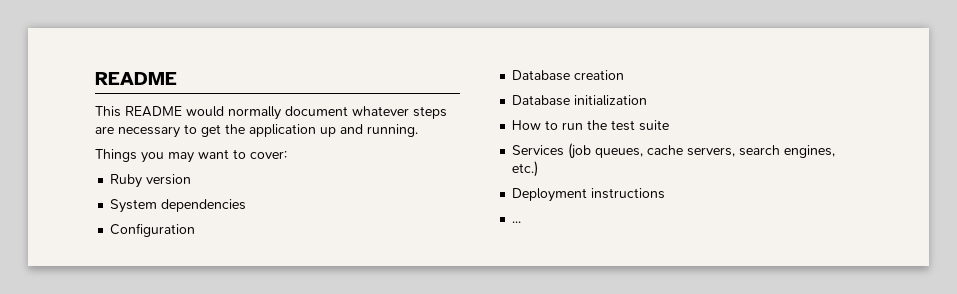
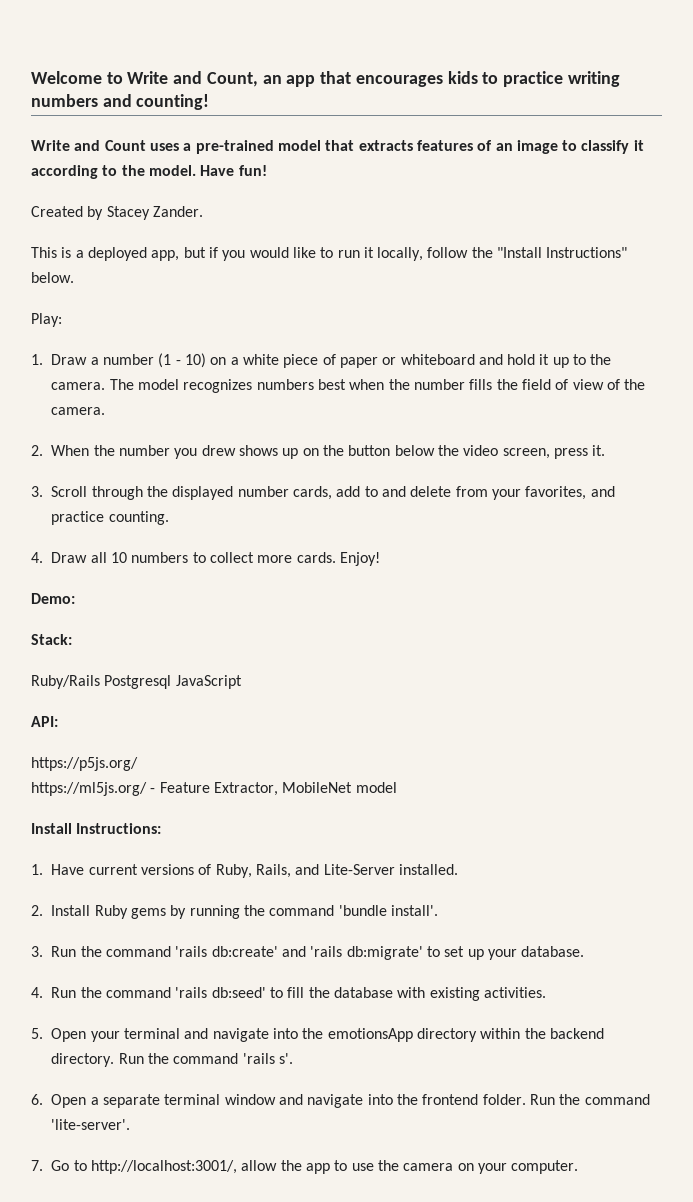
[95,72,177,85] [95,106,447,120] [95,124,418,138] [95,149,287,163] [110,174,192,188] [110,199,247,213] [110,223,196,237] [512,70,625,81] [512,95,648,106] [512,120,670,131] [512,143,836,159] [512,161,539,177] [512,188,666,202] [512,221,522,223] README // This README would normally document whatever steps are necessary to get the application up and running. // Things you may want to cover: // Ruby version // System dependencies // Configuration // Database creation // Database initialization // How to run the test suite // Services (job queues, cache servers, search engines, etc.) // Deployment instructions // ... -> [31,71,620,87] [31,94,210,110] [31,140,644,154] [31,165,267,179] [31,206,203,220] [31,247,628,261] [31,272,74,283] [31,313,62,327] [31,353,612,368] [51,379,646,393] [51,407,106,415] [31,445,606,459] [31,486,615,500] [51,511,169,525] [31,552,380,566] [31,593,75,604] [31,634,72,645] [31,675,242,689] [31,716,58,727] [31,757,138,771] [31,782,397,796] [31,823,162,834] [31,864,458,878] [31,905,438,919] [31,946,585,960] [31,987,546,1001] [31,1028,604,1042] [51,1053,293,1067] [31,1094,650,1108] [51,1119,131,1130] [31,1160,579,1174] Welcome to Write and Count, an app that encourages kids to practice writing numbers and counting! // Write and Count uses a pre-trained model that extracts features of an image to classify it according to the model. Have fun! // Created by Stacey Zander. // This is a deployed app, but if you would like to run it locally, follow the "Install Instructions" below. // Play: // 1. Draw a number (1 - 10) on a white piece of paper or whiteboard and hold it up to the camera. The model recognizes numbers best when the number fills the field of view of the camera. // 2. When the number you drew shows up on the button below the video screen, press it. // 3. Scroll through the displayed number cards, add to and delete from your favorites, and practice counting. // 4. Draw all 10 numbers to collect more cards. Enjoy! // Demo: // Stack: // Ruby/Rails Postgresql JavaScript // API: // https://p5js.org/ // https://ml5js.org/ - Feature Extractor, MobileNet model // Install Instructions: // 1. Have current versions of Ruby, Rails, and Lite-Server installed. // 2. Install Ruby gems by running the command 'bundle install'. // 3. Run the command 'rails db:create' and 'rails db:migrate' to set up your database. // 4. Run the command 'rails db:seed' to fill the database with existing activities. // 5. Open your terminal and navigate into the emotionsApp directory within the backend directory. Run the command 'rails s'. // 6. Open a separate terminal window and navigate into the frontend folder. Run the command 'lite-server'. // 7. Go to http://localhost:3001/, allow the app to use the camera on your computer.

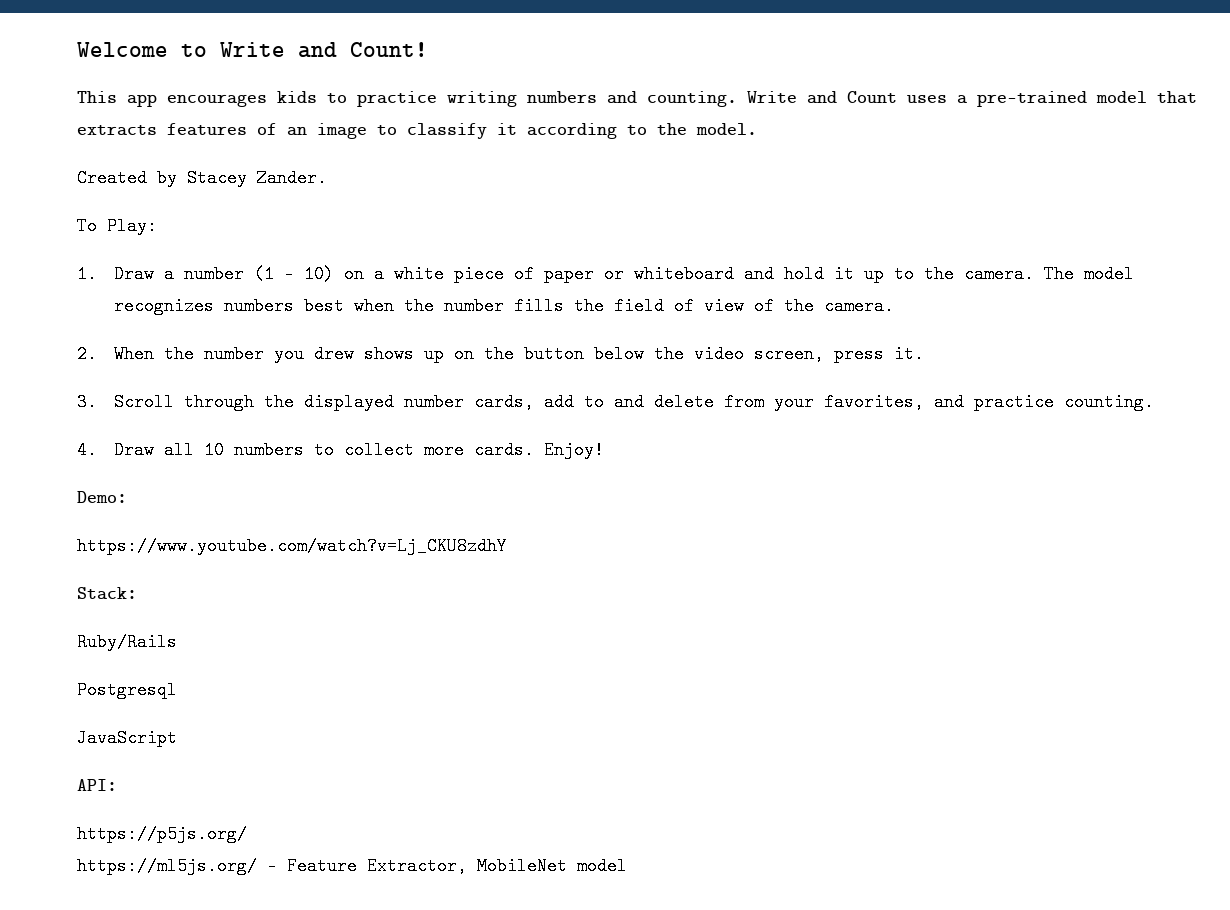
[206,71,352,87] Count, an app that -> [350,42,428,57] [77,91,157,107] Count! // This app
[136,94,210,110] counting! // -> [647,91,737,107] counting.
[200,165,267,176] Have fun! -> (757, 129) none
[31,247,628,261] [31,272,74,283] This is a deployed app, but if you would like to run it locally, follow the "Install Instructions" below. // -> [77,217,97,235] To
(75, 598) none -> [77,537,507,555] // https://www.youtube.com/watch?v=Lj_CKU8zdhY
(100, 682) none -> (177, 642) //
(172, 682) none -> (177, 690) //
[31,823,162,834] [31,864,458,878] [31,905,438,919] [31,946,585,960] [31,987,546,1001] [31,1028,604,1042] [51,1053,293,1067] [31,1094,650,1108] [51,1119,131,1130] [31,1160,579,1174] // Install Instructions: // 1. Have current versions of Ruby, Rails, and Lite-Server installed. // 2. Install Ruby gems by running the command 'bundle install'. // 3. Run the command 'rails db:create' and 'rails db:migrate' to set up your database. // 4. Run the command 'rails db:seed' to fill the database with existing activities. // 5. Open your terminal and navigate into the emotionsApp directory within the backend directory. Run the command 'rails s'. // 6. Open a separate terminal window and navigate into the frontend folder. Run the command 'lite-server'. // 7. Go to http://localhost:3001/, allow the app to use the camera on your computer. -> (627, 866) none

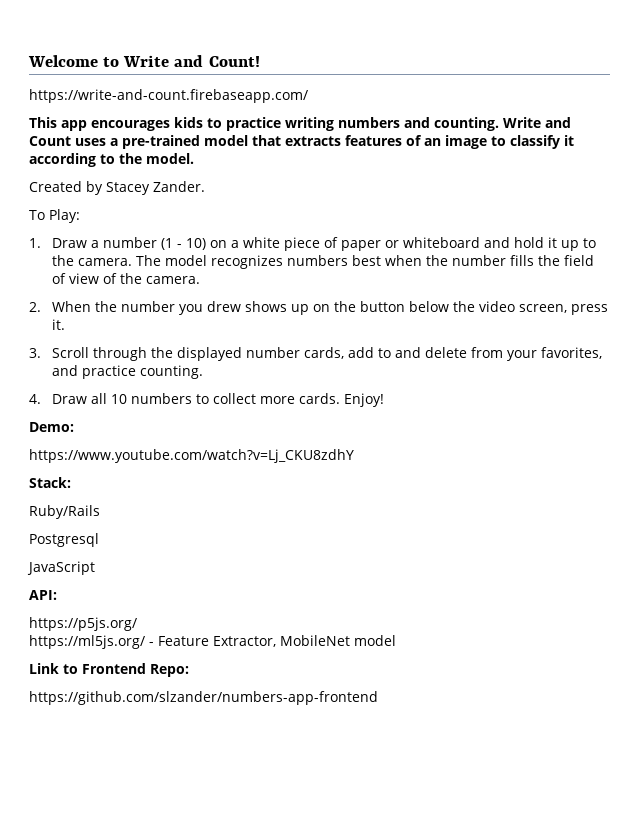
(428, 49) none -> [29,89,308,103] // https://write-and-count.firebaseapp.com/
(627, 866) none -> [29,663,189,677] [29,691,378,705] // Link to Frontend Repo: // https://github.com/slzander/numbers-app-frontend

